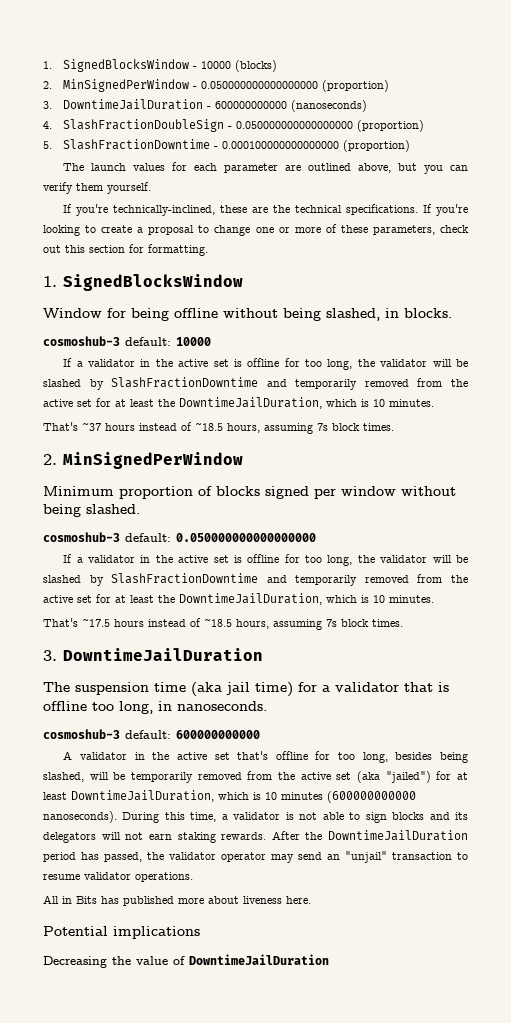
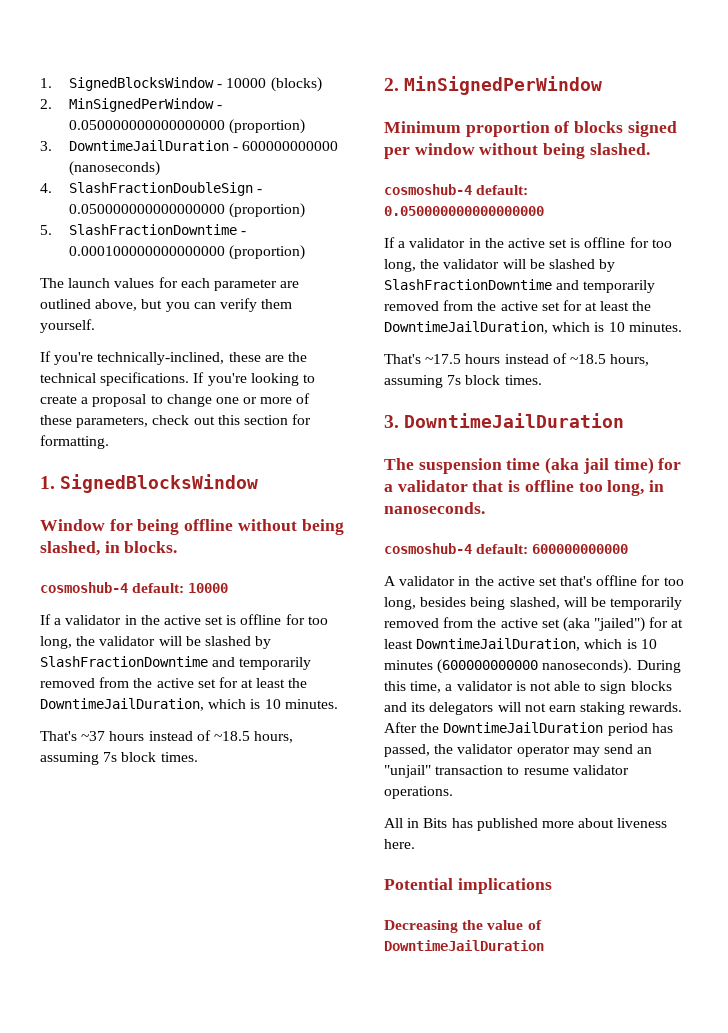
[43,336,120,346] cosmoshub-3 -> [40,582,128,593] cosmoshub-4
[43,532,120,542] cosmoshub-3 -> [384,184,472,195] cosmoshub-4
[43,729,120,739] cosmoshub-3 -> [384,543,472,554] cosmoshub-4

